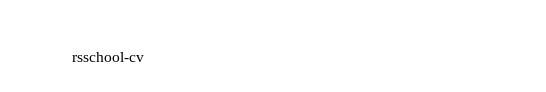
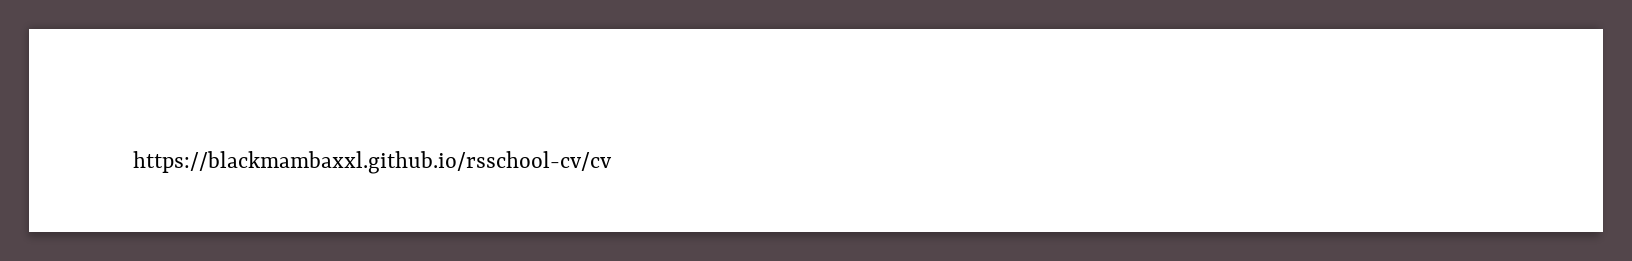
[72,52,144,62] rsschool-cv -> [133,151,612,174] https://blackmambaxxl.github.io/rsschool-cv/cv

